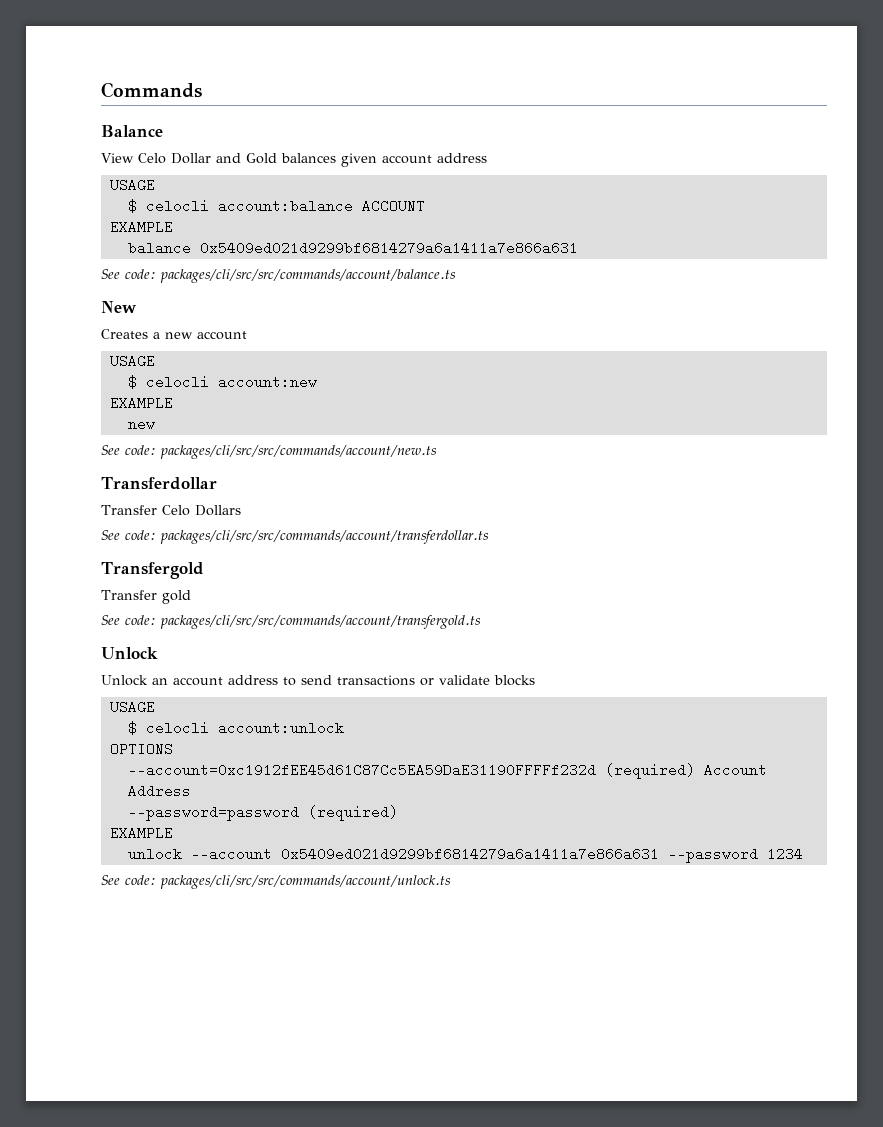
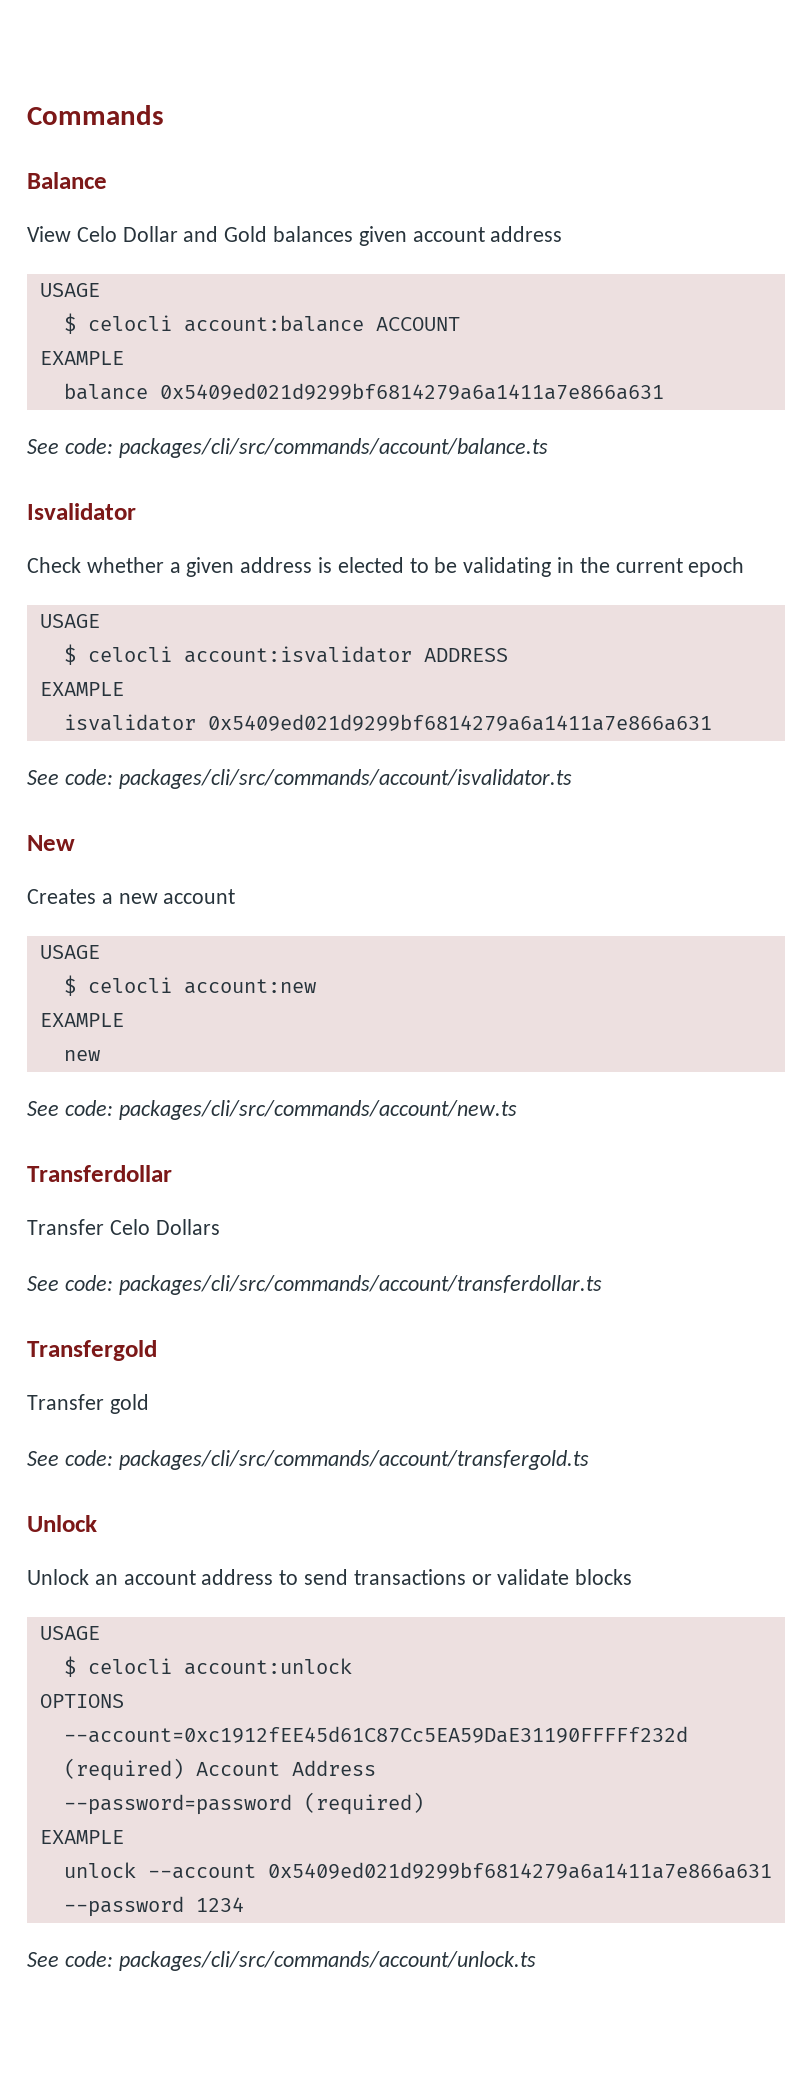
[160,269,456,283] packages/cli/src/src/commands/account/balance.ts -> [118,438,548,458] [27,503,136,520] [27,557,745,577] [39,614,100,628] [63,644,508,665] [39,682,124,696] [63,714,712,731] [27,769,572,789] packages/cli/src/commands/account/balance.ts // Isvalidator // Check whether a given address is elected to be validating in the current epoch // USAGE // $ celocli account:isvalidator ADDRESS // EXAMPLE // isvalidator 0x5409ed021d9299bf6814279a6a1411a7e866a631 // See code: packages/cli/src/commands/account/isvalidator.ts
[160,445,437,459] packages/cli/src/src/commands/account/new.ts -> [118,1100,517,1120] packages/cli/src/commands/account/new.ts
[160,530,489,544] packages/cli/src/src/commands/account/transferdollar.ts -> [118,1275,602,1295] packages/cli/src/commands/account/transferdollar.ts
[160,615,481,629] packages/cli/src/src/commands/account/transfergold.ts -> [118,1450,589,1470] packages/cli/src/commands/account/transfergold.ts
[160,875,451,889] packages/cli/src/src/commands/account/unlock.ts -> [118,1951,536,1971] packages/cli/src/commands/account/unlock.ts

